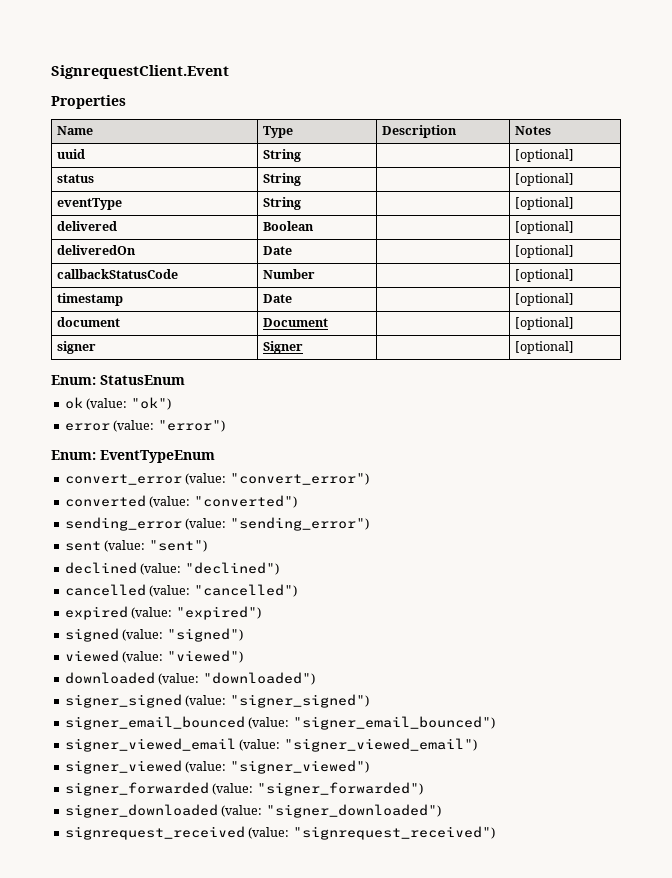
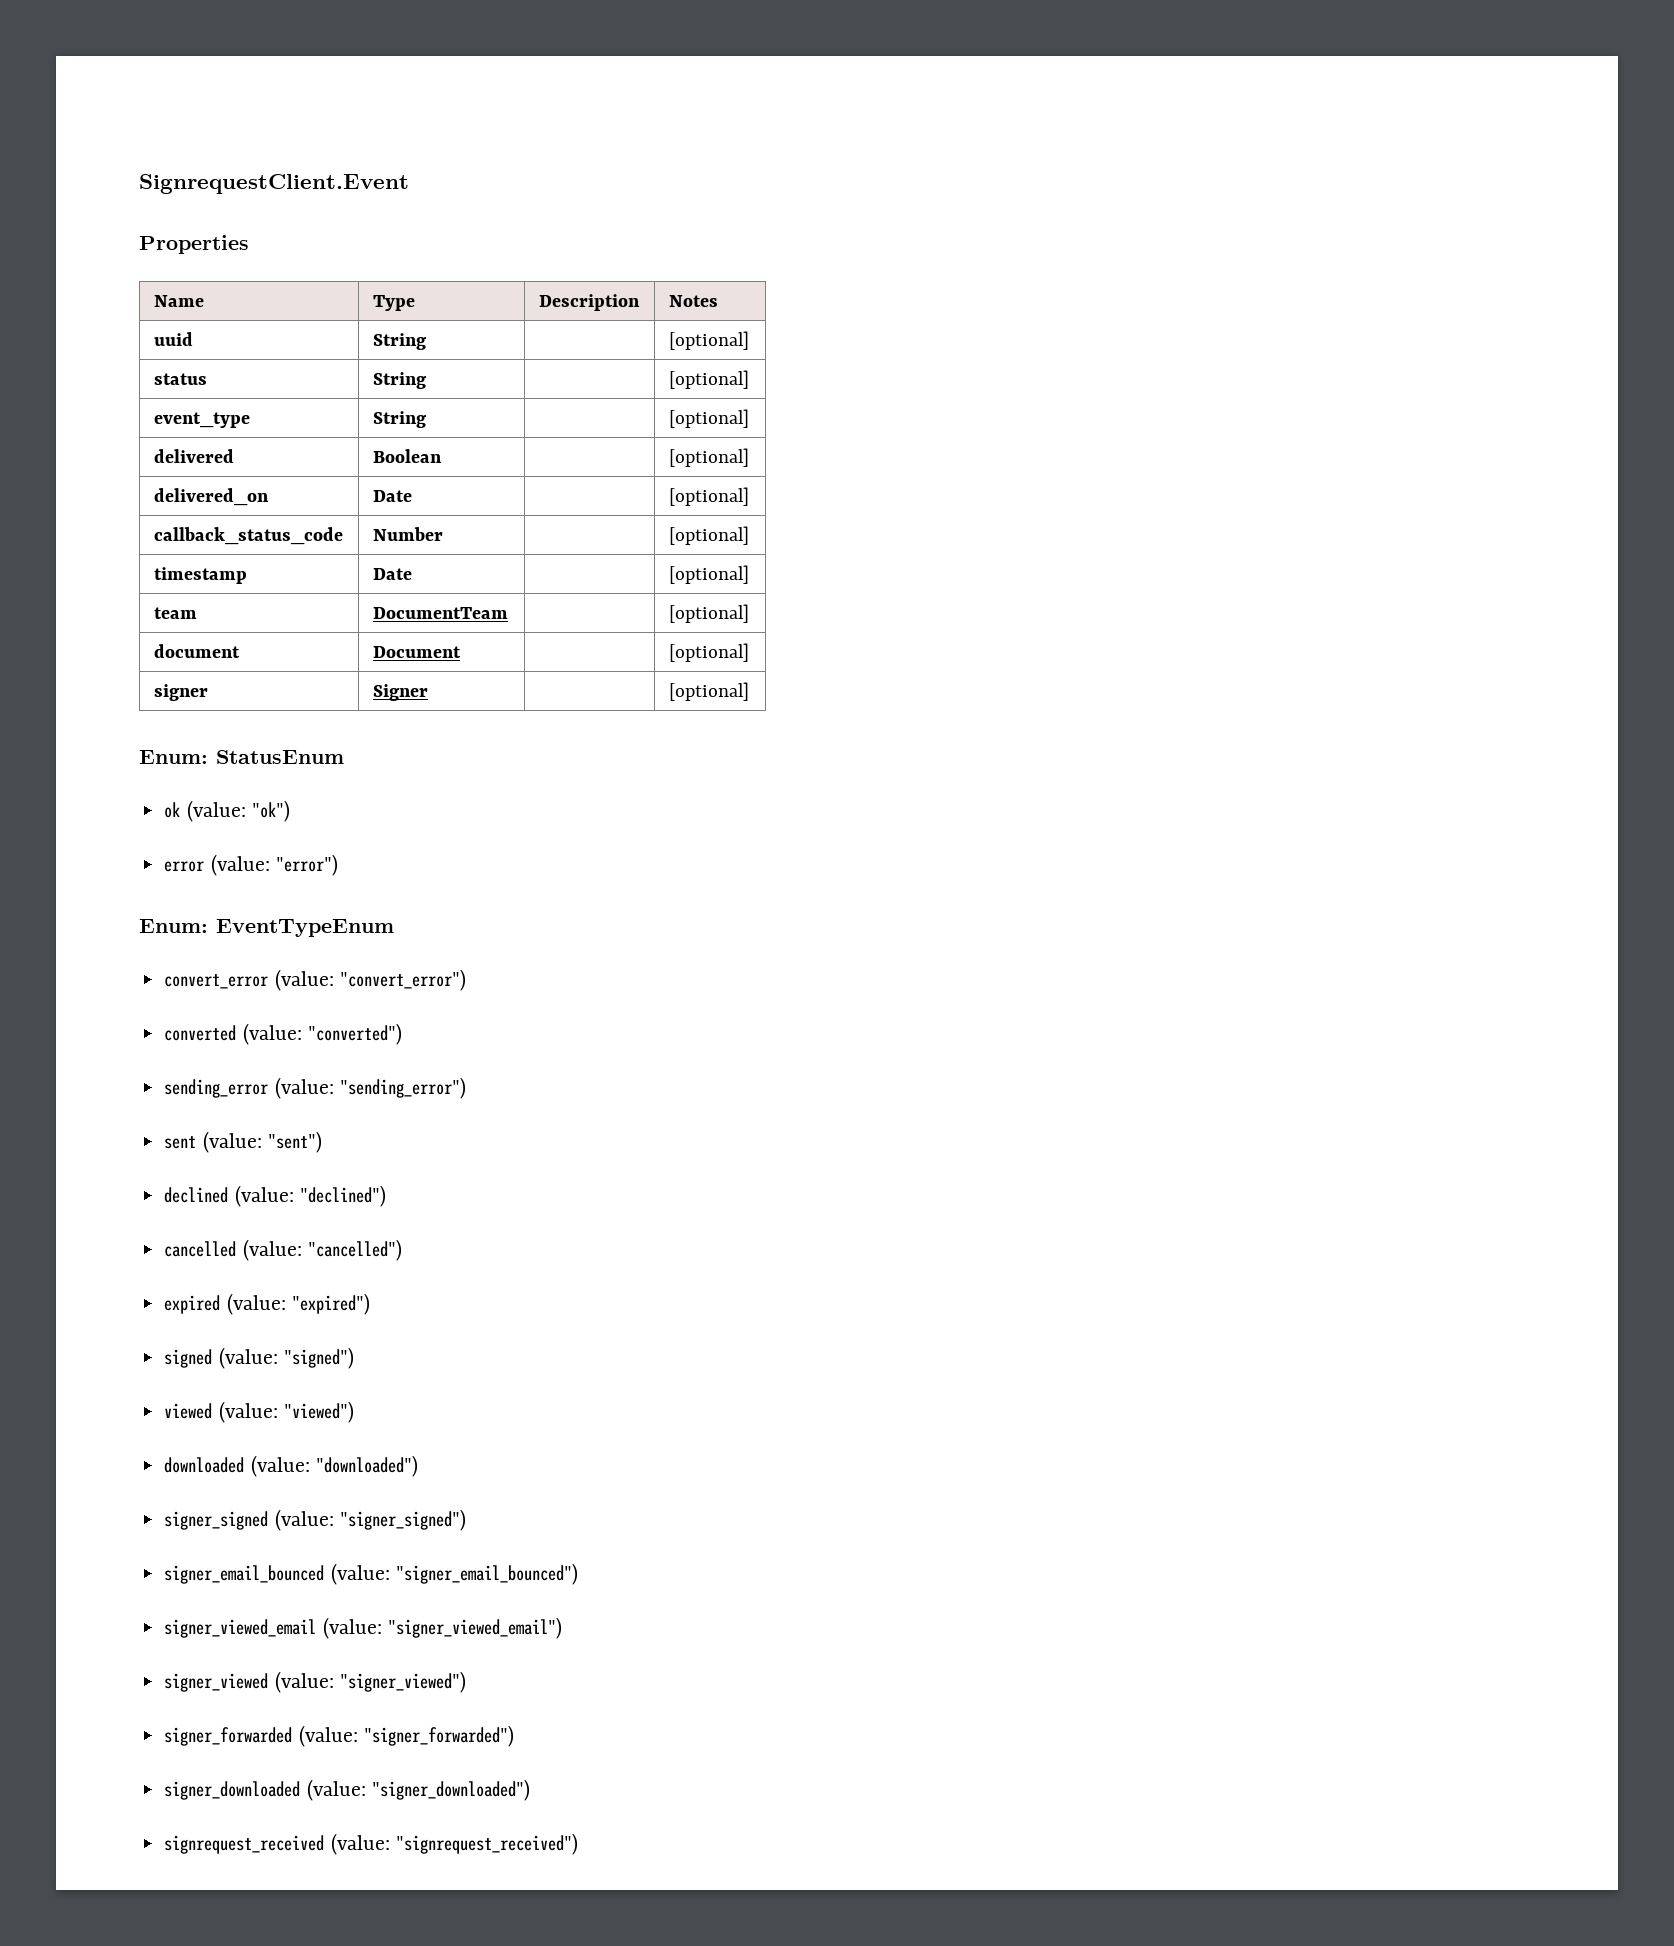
[56,198,122,210] eventType -> [153,412,250,428] event_type
[56,245,136,255] [262,246,292,255] [514,245,574,258] [56,269,178,279] deliveredOn | Date | | [optional] // callbackStatusCode -> [153,488,269,506] [372,490,412,502] [668,487,749,506] [153,527,343,545] delivered_on | Date | | [optional] // callback_status_code
(574, 299) none -> [153,607,197,619] [372,607,508,619] [668,604,749,623] // team | DocumentTeam | | [optional]

